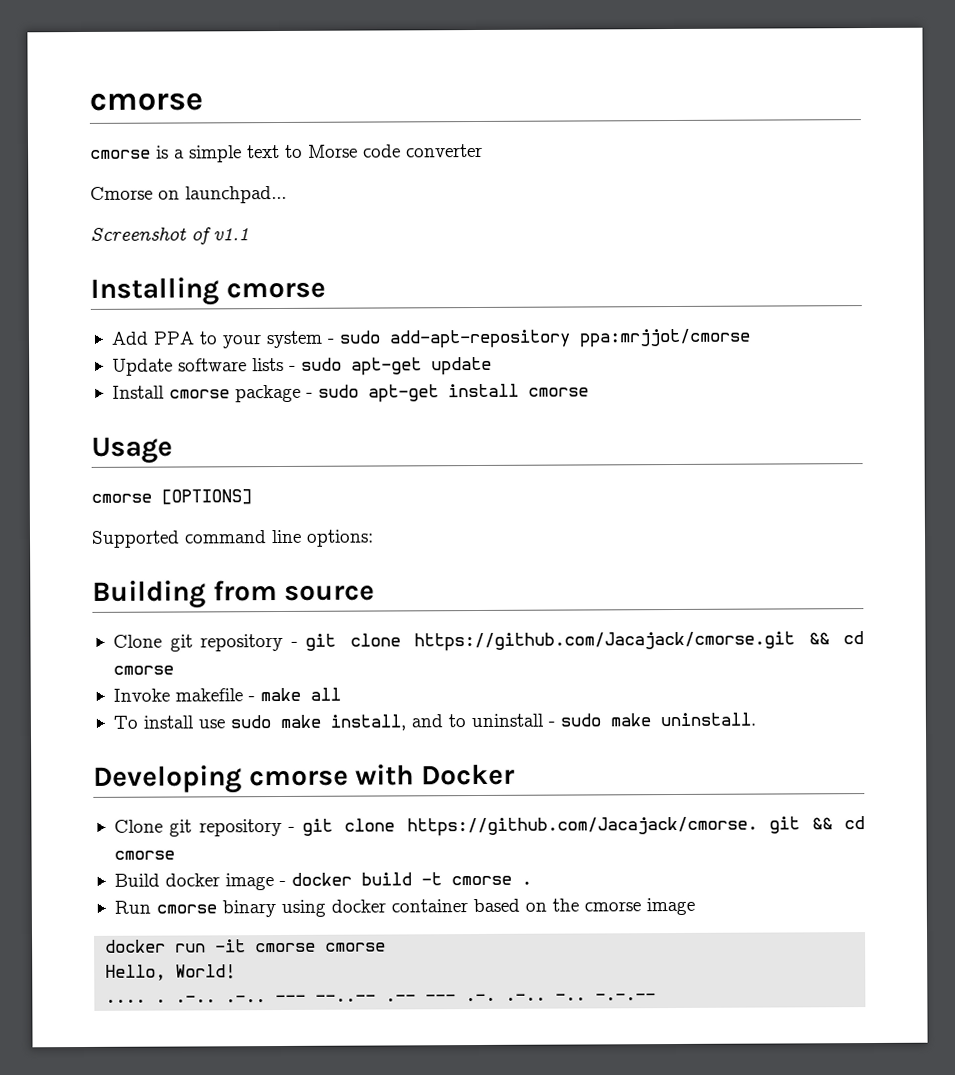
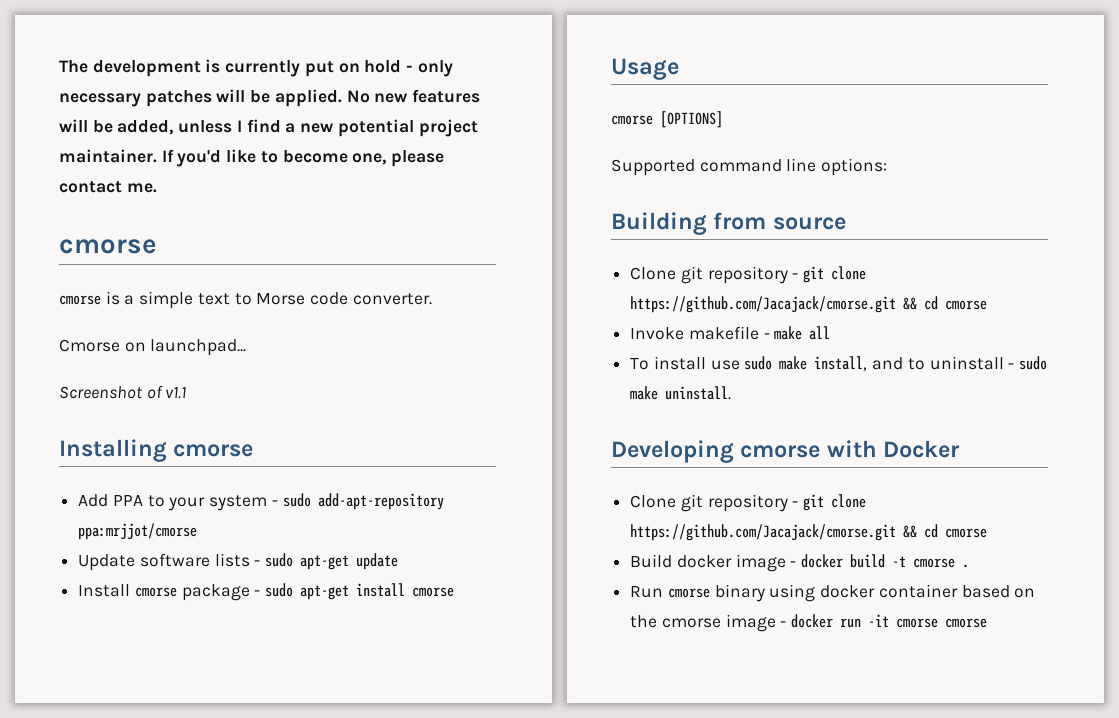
(89, 101) none -> [59,59,453,77] [59,89,481,107] [59,119,478,137] [59,149,445,167] [59,181,157,193] The development is currently put on hold - only necessary patches will be applied. No new features will be added, unless I find a new potential project maintainer. If you'd like to become one, please contact me. //
[406,143,483,158] converter -> [352,293,432,305] converter.
[406,816,801,837] https://github.com/Jacajack/cmorse. git -> [630,524,897,541] https://github.com/Jacajack/cmorse.git
(695, 906) // -> [780,621,787,627] -
[105,964,237,981] [105,993,657,1003] // Hello, World! // .... . .-.. .-.. --- --..-- .-- --- .-. .-.. -.. -.-.-- -> (988, 623) none

